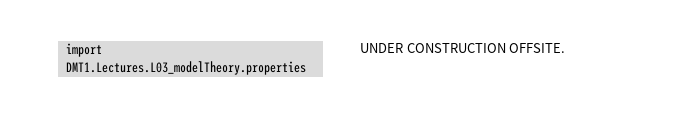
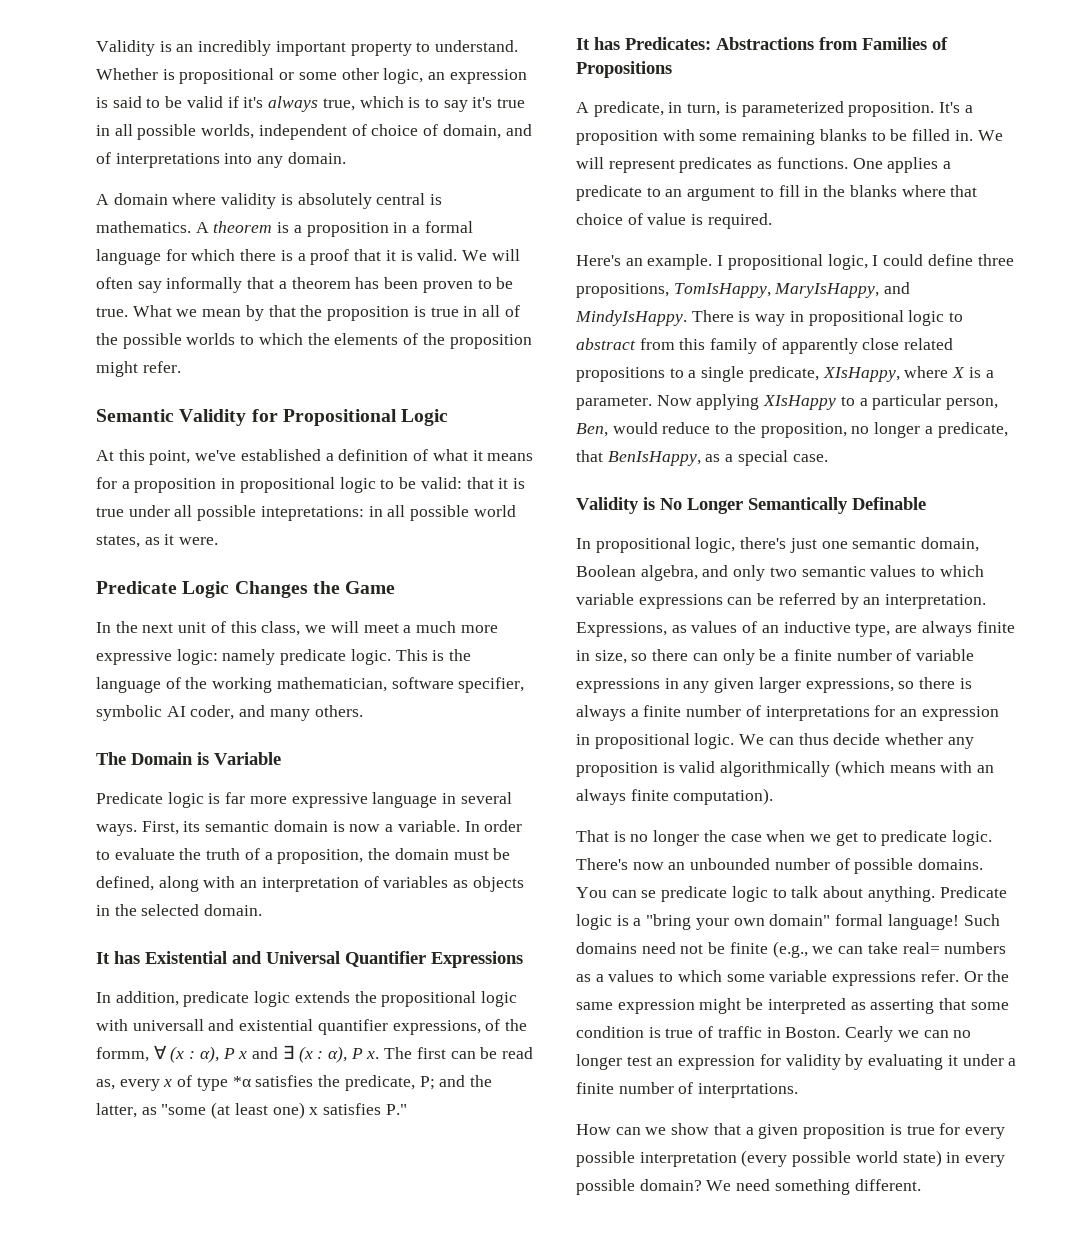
[65,43,102,57] [65,61,306,75] [360,43,566,53] import DMT1.Lectures.L03_modelTheory.properties // UNDER CONSTRUCTION OFFSITE. -> [96,40,519,56] [96,68,527,84] [96,96,526,112] [96,124,532,140] [96,152,346,168] [96,193,443,209] [96,221,473,237] [96,249,520,265] [96,277,514,293] [96,305,520,321] [96,333,532,349] [96,361,181,377] [96,409,449,426] [96,449,534,465] [96,477,525,493] [96,505,516,521] [96,534,219,548] [96,581,396,598] [96,621,498,636] [96,649,472,665] [96,677,525,693] [96,705,363,721] [96,752,281,765] [96,792,512,808] [96,820,523,836] [96,848,511,864] [96,876,524,892] [96,904,263,916] [96,951,523,968] [96,991,518,1007] [96,1019,528,1035] [96,1045,534,1063] [96,1075,492,1091] [96,1102,407,1119] [576,37,948,50] [576,61,672,78] [576,101,973,117] [576,129,1003,145] [576,157,952,173] [576,185,978,201] [576,213,772,229] [576,254,1014,270] [576,282,911,298] [575,310,964,326] [576,338,954,354] [576,366,994,382] [576,394,999,410] [576,422,1008,438] [576,450,828,466] [576,497,926,514] [576,537,980,553] [576,565,984,581] [576,593,987,609] [576,621,1015,637] [576,649,974,665] [576,677,972,693] [576,705,999,721] [576,733,974,749] [576,760,995,777] [576,788,774,805] [576,830,992,846] [576,858,984,874] [576,886,1007,902] [576,914,1000,930] [576,941,1007,958] [576,970,1010,986] [576,998,1009,1014] [576,1026,972,1042] [576,1054,1017,1070] [576,1082,799,1098] [576,1123,1005,1139] [576,1150,1006,1167] [576,1179,921,1195] Validity is an incredibly important property to understand. Whether is propositional or some other logic, an expression is said to be valid if it's always true, which is to say it's true in all possible worlds, independent of choice of domain, and of interpretations into any domain. // A domain where validity is absolutely central is mathematics. A theorem is a proposition in a formal language for which there is a proof that it is valid. We will often say informally that a theorem has been proven to be true. What we mean by that the proposition is true in all of the possible worlds to which the elements of the proposition might refer. // Semantic Validity for Propositional Logic // At this point, we've established a definition of what it means for a proposition in propositional logic to be valid: that it is true under all possible intepretations: in all possible world states, as it were. // Predicate Logic Changes the Game // In the next unit of this class, we will meet a much more expressive logic: namely predicate logic. This is the language of the working mathematician, software specifier, symbolic AI coder, and many others. // The Domain is Variable // Predicate logic is far more expressive language in several ways. First, its semantic domain is now a variable. In order to evaluate the truth of a proposition, the domain must be defined, along with an interpretation of variables as objects in the selected domain. // It has Existential and Universal Quantifier Expressions // In addition, predicate logic extends the propositional logic with universall and existential quantifier expressions, of the formm, ∀ (x : α), P x and ∃ (x : α), P x. The first can be read as, every x of type *α satisfies the predicate, P; and the latter, as "some (at least one) x satisfies P." // It has Predicates: Abstractions from Families of Propositions // A predicate, in turn, is parameterized proposition. It's a proposition with some remaining blanks to be filled in. We will represent predicates as functions. One applies a predicate to an argument to fill in the blanks where that choice of value is required. // Here's an example. I propositional logic, I could define three propositions, TomIsHappy, MaryIsHappy, and MindyIsHappy. There is way in propositional logic to abstract from this family of apparently close related propositions to a single predicate, XIsHappy, where X is a parameter. Now applying XIsHappy to a particular person, Ben, would reduce to the proposition, no longer a predicate, that BenIsHappy, as a special case. // Validity is No Longer Semantically Definable // In propositional logic, there's just one semantic domain, Boolean algebra, and only two semantic values to which variable expressions can be referred by an interpretation. Expressions, as values of an inductive type, are always finite in size, so there can only be a finite number of variable expressions in any given larger expressions, so there is always a finite number of interpretations for an expression in propositional logic. We can thus decide whether any proposition is valid algorithmically (which means with an always finite computation). // That is no longer the case when we get to predicate logic. There's now an unbounded number of possible domains. You can se predicate logic to talk about anything. Predicate logic is a "bring your own domain" formal language! Such domains need not be finite (e.g., we can take real= numbers as a values to which some variable expressions refer. Or the same expression might be interpreted as asserting that some condition is true of traffic in Boston. Cearly we can no longer test an expression for validity by evaluating it under a finite number of interprtations. // How can we show that a given proposition is true for every possible interpretation (every possible world state) in every possible domain? We need something different.

